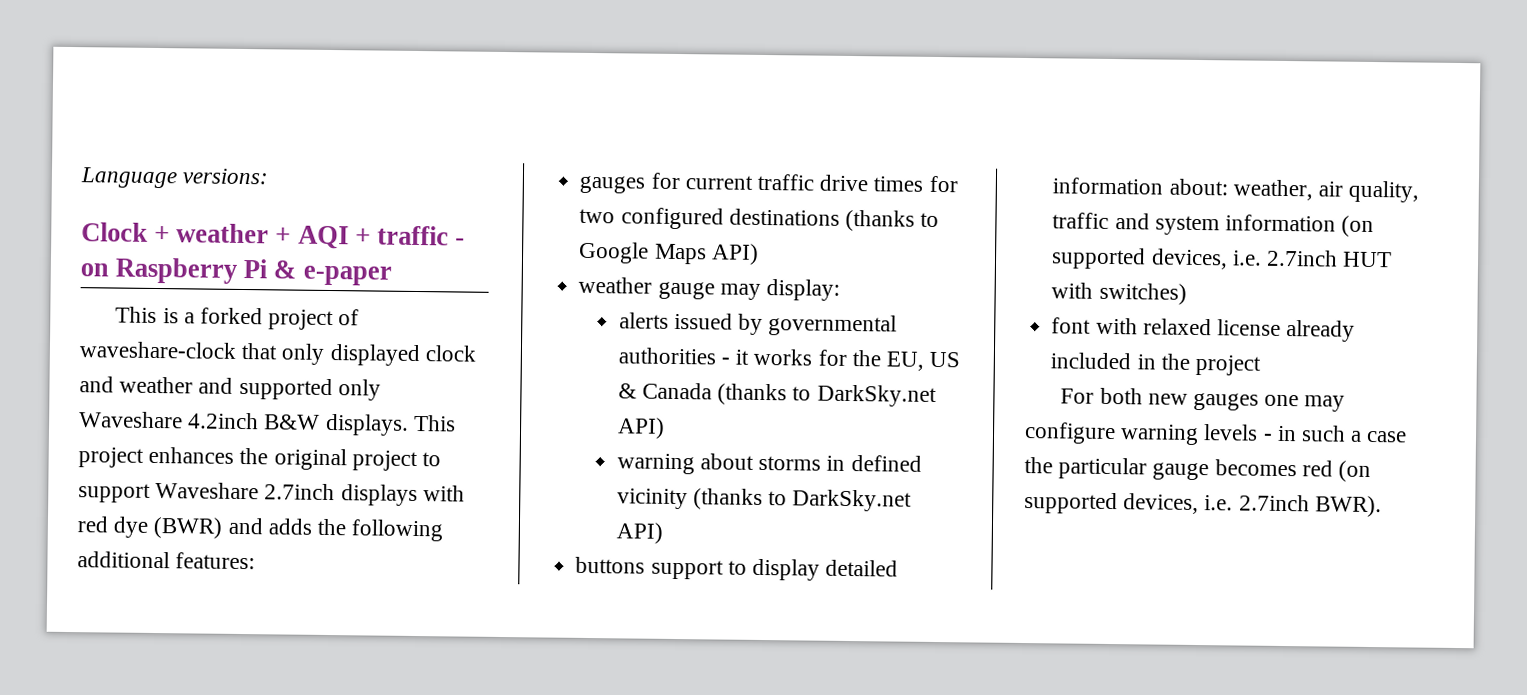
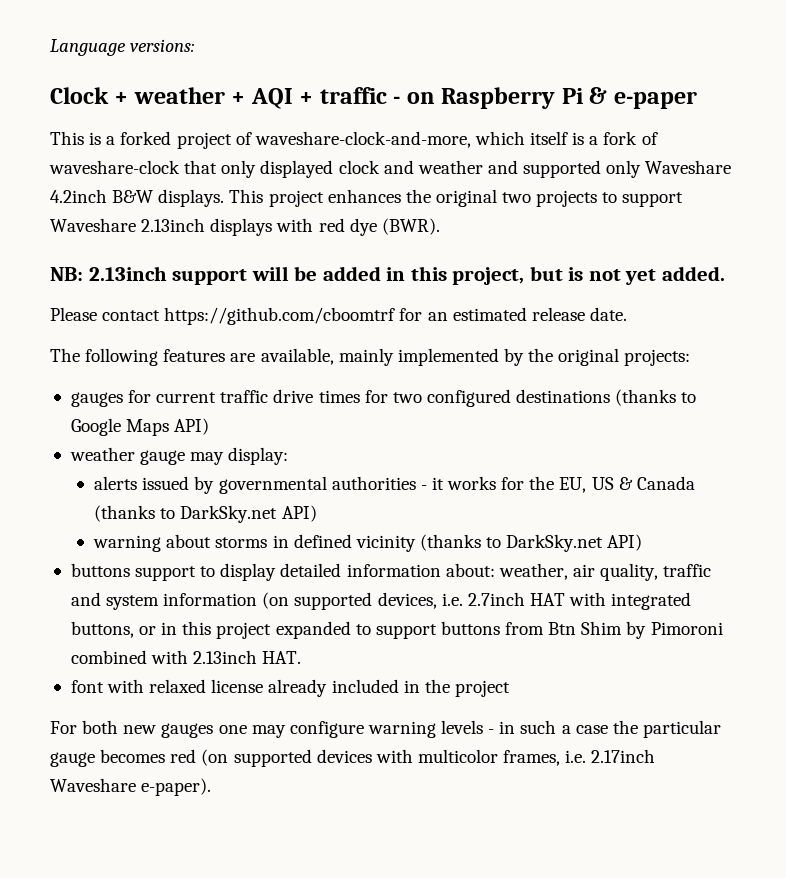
(360, 317) none -> [254,131,658,148] waveshare-clock-and-more, which itself is a fork of
[351,450,418,472] project -> [502,190,598,207] two projects
[264,483,336,501] 2.7inch -> [141,218,206,232] 2.13inch
[153,516,444,542] [77,551,256,570] (BWR) and adds the following additional features: -> [381,218,440,235] [50,266,725,285] [50,307,627,325] [50,348,691,366] (BWR). // NB: 2.13inch support will be added in this project, but is not yet added. // Please contact https://github.com/cboomtrf for an estimated release date. // The following features are available, mainly implemented by the original projects:
[1342,251,1393,268] [1051,282,1187,305] HUT with switches) -> [529,592,692,610] [70,621,723,639] [70,650,302,664] HAT with integrated buttons, or in this project expanded to support buttons from Btn Shim by Pimoroni combined with 2.13inch HAT.
[1123,493,1382,518] devices, i.e. 2.7inch BWR). -> [316,749,656,766] [50,778,212,796] devices with multicolor frames, i.e. 2.17inch Waveshare e-paper).

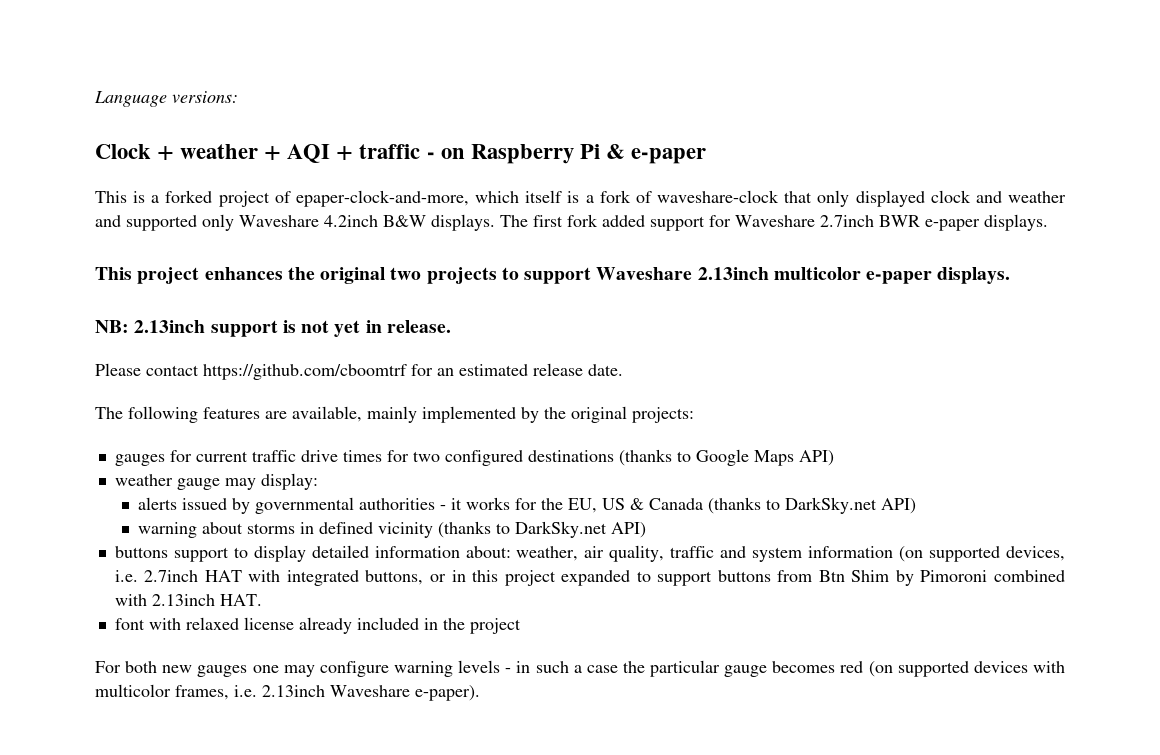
[254,131,471,148] waveshare-clock-and-more, -> [295,190,469,207] epaper-clock-and-more,
(225, 198) none -> [500,214,1048,231] The first fork added support for Waveshare 2.7inch BWR e-paper displays. //
[210,218,440,236] [50,266,563,285] displays with red dye (BWR). // NB: 2.13inch support will be added in this project, but -> [773,267,1011,284] [95,320,278,337] multicolor e-paper displays. // NB: 2.13inch support
[661,266,725,281] added. -> [365,320,451,333] in release.
[591,749,656,763] 2.17inch -> [262,685,325,697] 2.13inch

